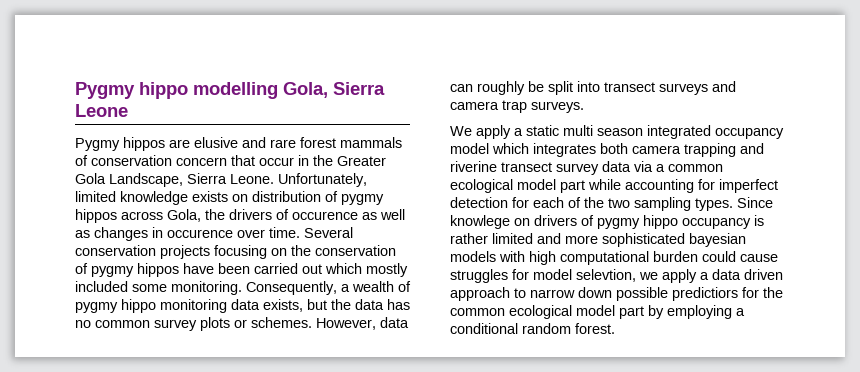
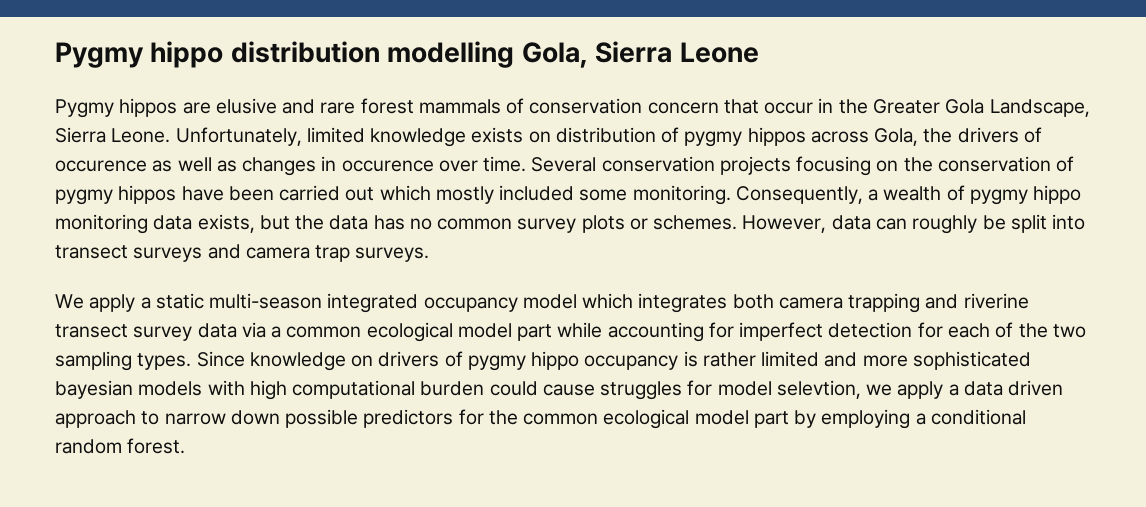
(188, 90) none -> [230,41,380,63] distribution
[563,125,643,136] multi season -> [209,293,323,309] multi-season
[450,215,510,229] knowlege -> [249,352,346,371] knowledge
[672,287,738,301] predictiors -> [363,409,454,428] predictors

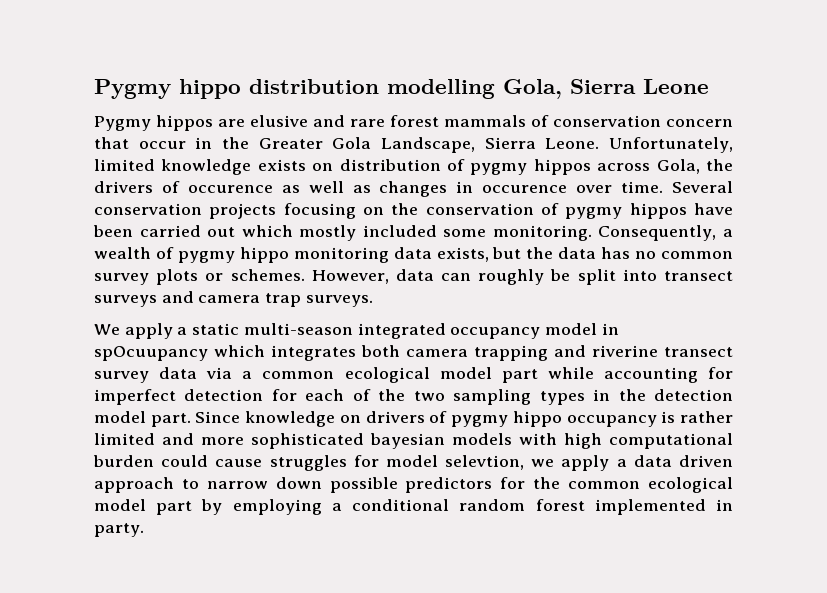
(577, 301) none -> [601,323,619,335] [94,346,208,361] in spOcuupancy
[137,353,192,370] types. -> [539,389,733,405] [94,411,191,427] types in the detection model part.
[127,438,186,454] forest. -> [535,499,733,515] [94,523,144,537] forest implemented in party.

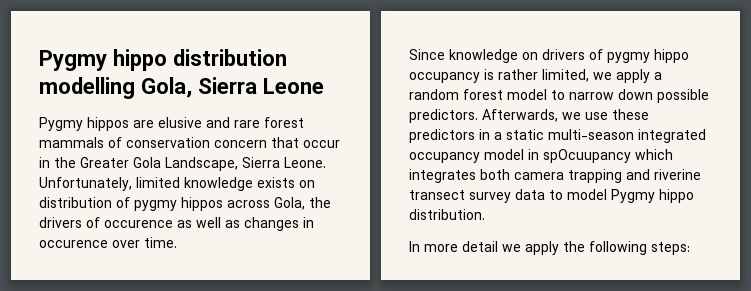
[671,181,733,193] [94,203,733,219] [93,225,733,241] [94,247,733,263] [94,269,733,285] [94,291,373,307] [94,323,173,339] Several conservation projects focusing on the conservation of pygmy hippos have been carried out which mostly included some monitoring. Consequently, a wealth of pygmy hippo monitoring data exists, but the data has no common survey plots or schemes. However, data can roughly be split into transect surveys and camera trap surveys. // We apply -> [409,49,689,63] [409,69,662,83] [409,89,709,103] [409,109,649,123] [409,129,490,143] // Since knowledge on drivers of pygmy hippo occupancy is rather limited, we apply a random forest model to narrow down possible predictors. Afterwards, we use these predictors in
[206,367,734,383] [94,389,733,405] [94,411,734,427] [94,433,733,449] [93,455,733,471] [94,477,734,493] [94,499,733,515] [94,523,144,537] via a common ecological model part while accounting for imperfect detection for each of the two sampling types in the detection model part. Since knowledge on drivers of pygmy hippo occupancy is rather limited and more sophisticated bayesian models with high computational burden could cause struggles for model selevtion, we apply a data driven approach to narrow down possible predictors for the common ecological model part by employing a conditional random forest implemented in party. -> [549,189,694,203] [409,209,485,220] [409,241,690,255] to model Pygmy hippo distribution. // In more detail we apply the following steps:

